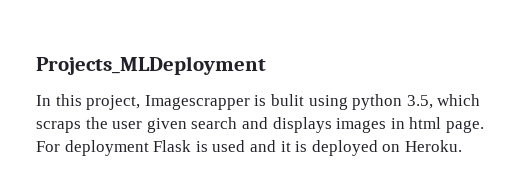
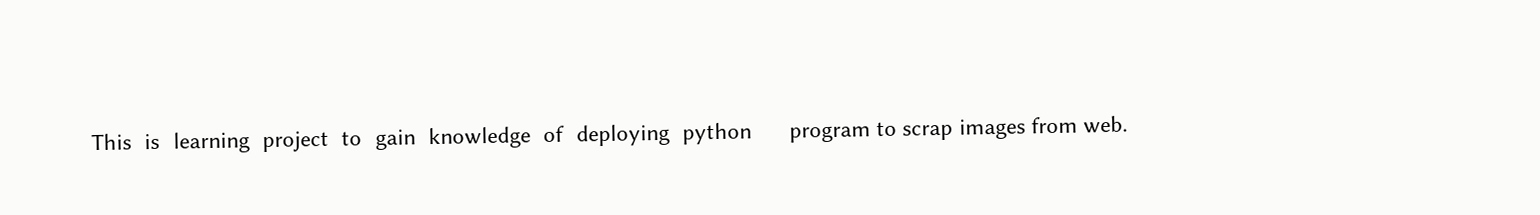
[36,56,266,75] [36,94,481,110] [36,117,484,133] [36,140,462,156] Projects_MLDeployment // In this project, Imagescrapper is bulit using python 3.5, which scraps the user given search and displays images in html page. For deployment Flask is used and it is deployed on Heroku. -> [91,115,1129,154] This is learning project to gain knowledge of deploying python program to scrap images from web.

